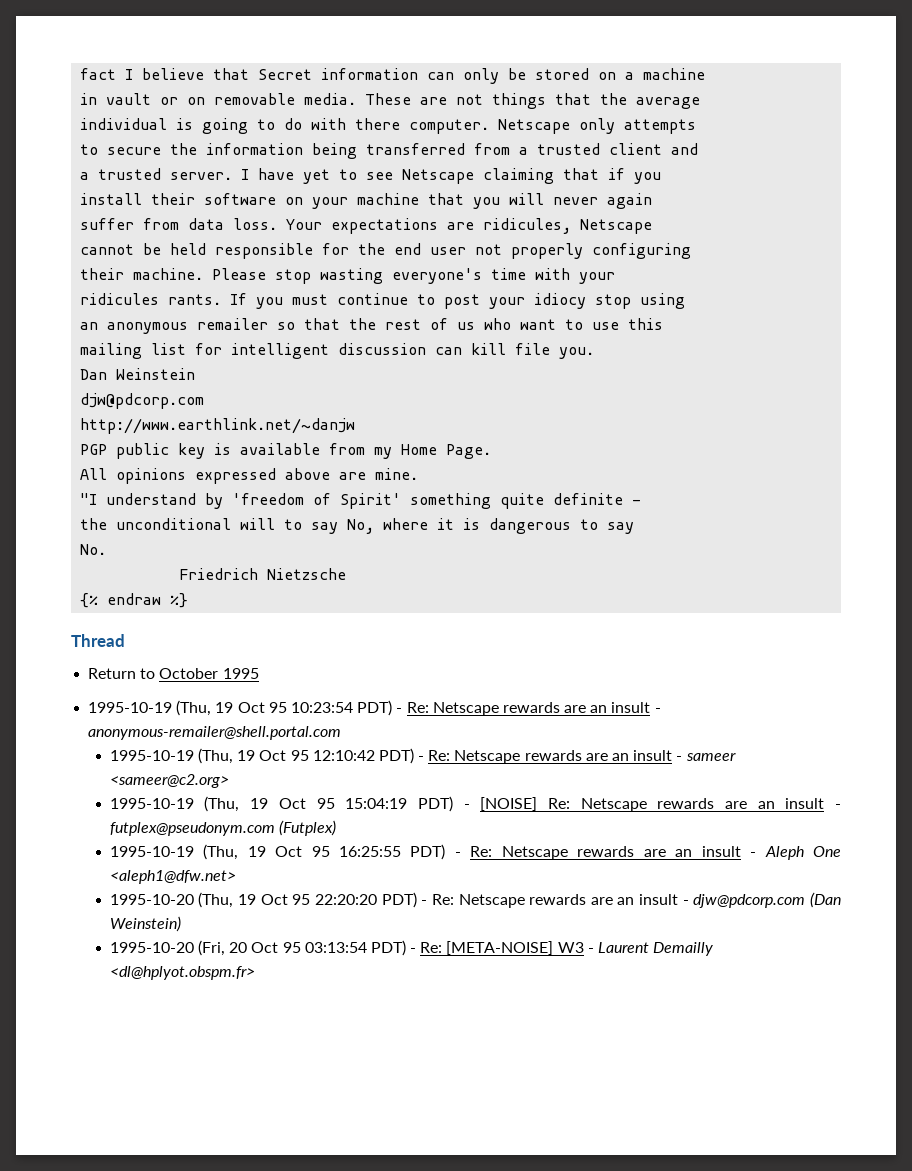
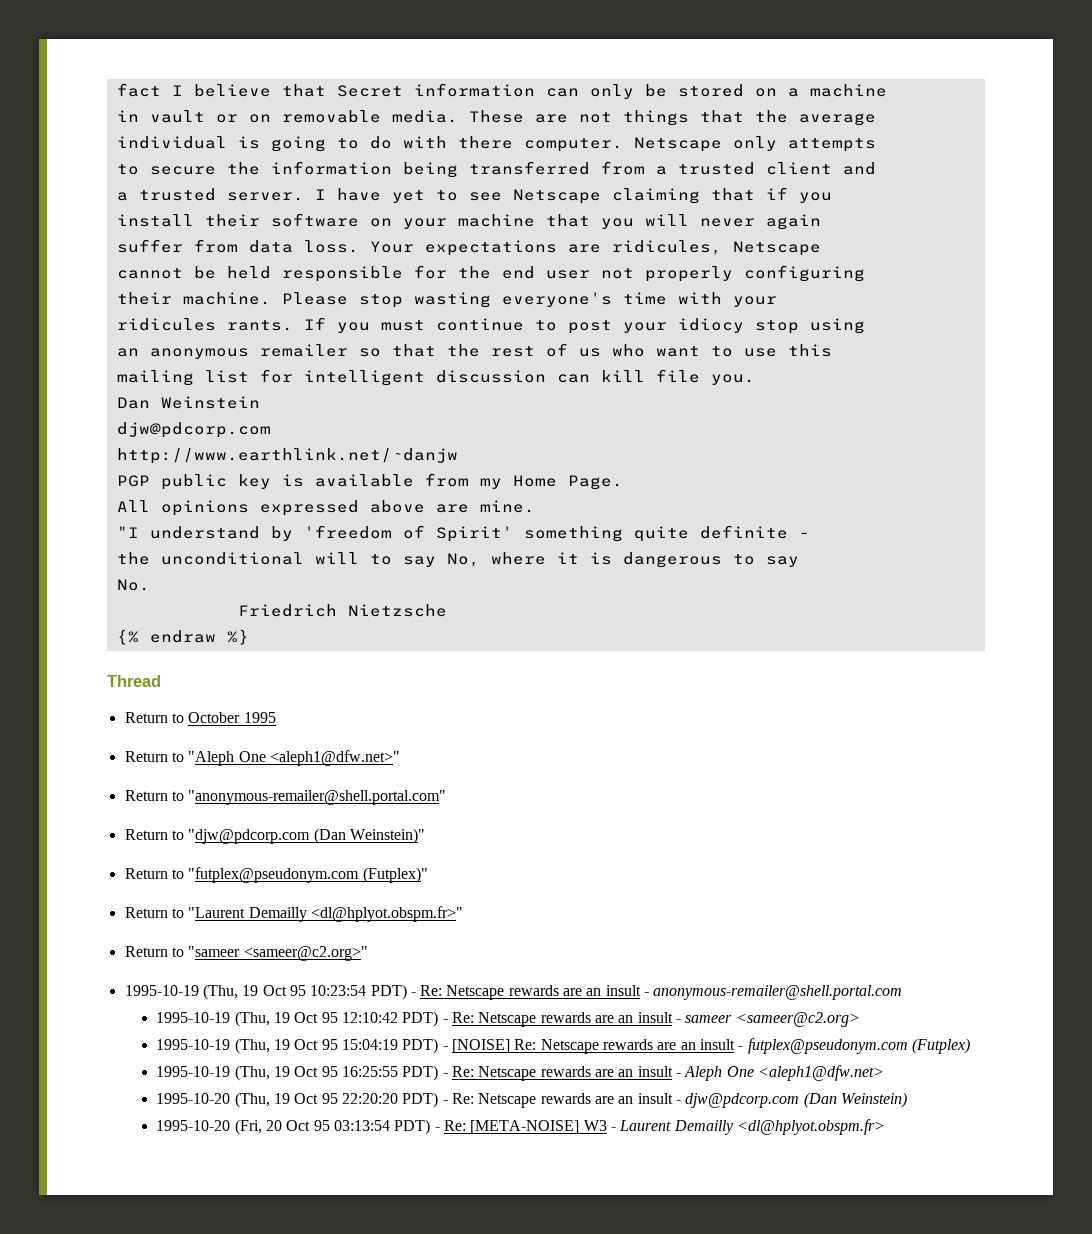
(259, 673) none -> [124,750,400,766] [124,790,447,805] [124,828,425,844] [124,867,428,883] [124,906,463,922] [124,946,368,961] // Return to "Aleph One <aleph1@dfw.net>" // Return to "anonymous-remailer@shell.portal.com" // Return to "djw@pdcorp.com (Dan Weinstein)" // Return to "futplex@pseudonym.com (Futplex)" // Return to "Laurent Demailly <dl@hplyot.obspm.fr>" // Return to "sameer <sameer@c2.org>"

